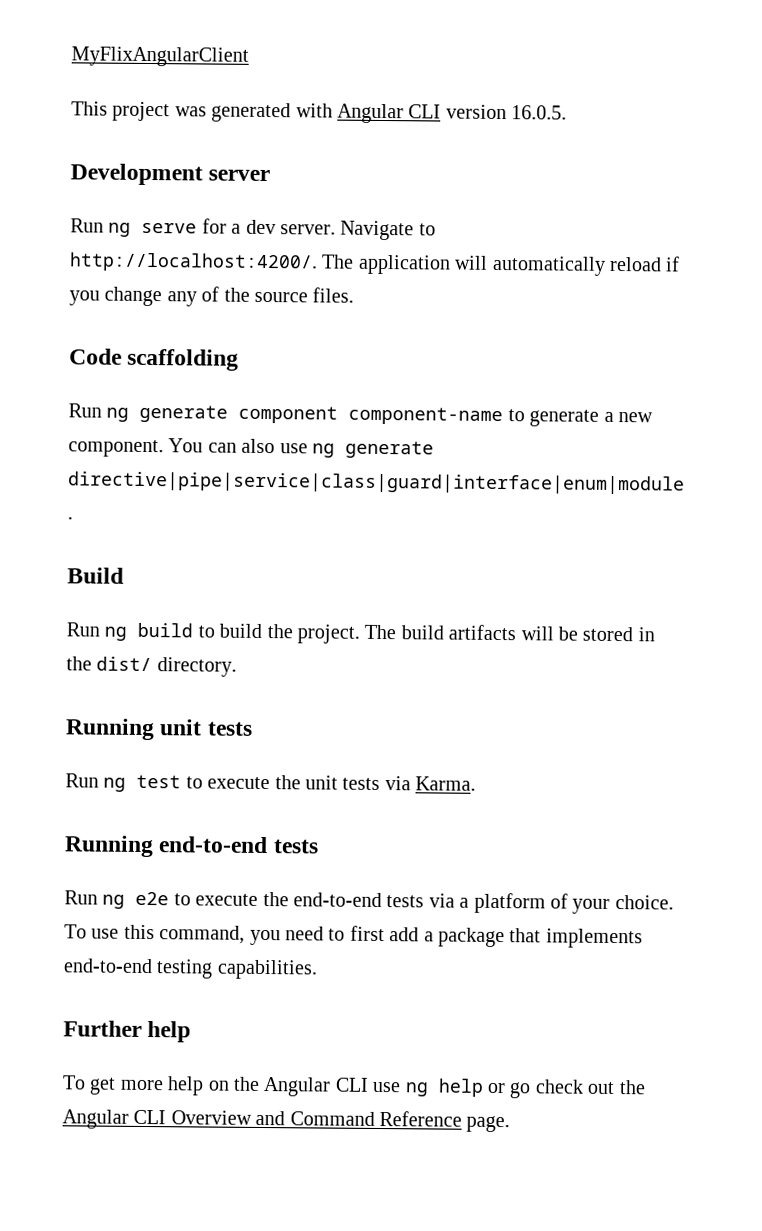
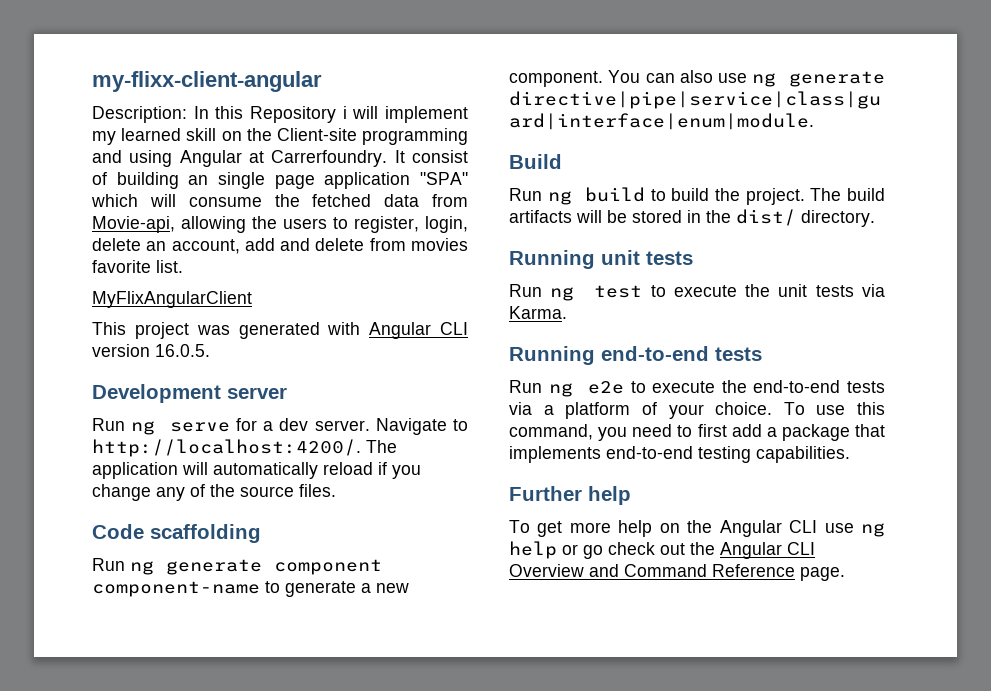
(71, 56) none -> [92,71,322,92] [92,106,468,123] [92,128,468,145] [92,150,468,167] [92,172,468,189] [91,194,468,207] [92,216,468,233] [92,238,468,254] [92,260,183,273] my-flixx-client-angular // Description: In this Repository i will implement my learned skill on the Client-site programming and using Angular at Carrerfoundry. It consist of building an single page application "SPA" which will consume the fetched data from Movie-api, allowing the users to register, login, delete an account, add and delete from movies favorite list. //

